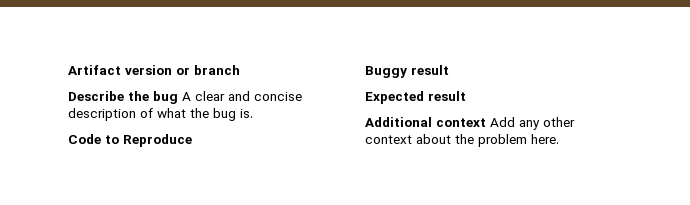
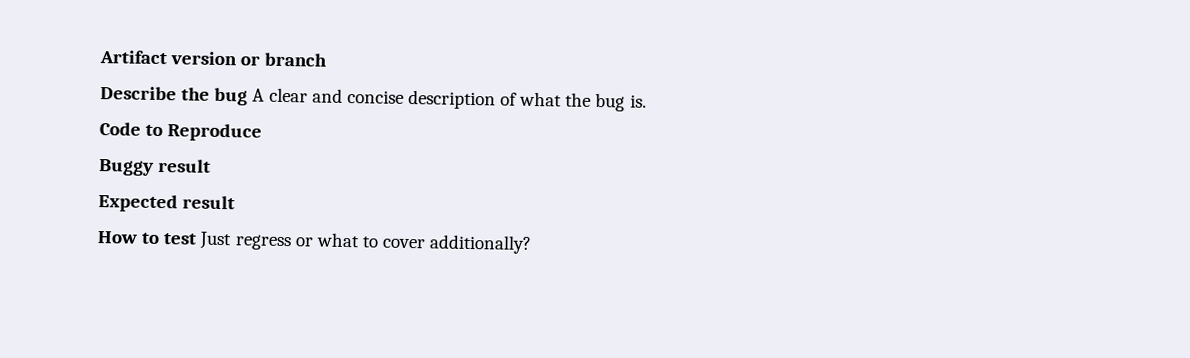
[365,117,575,130] [365,134,559,147] Additional context Add any other context about the problem here. -> [97,231,533,254] How to test Just regress or what to cover additionally?

